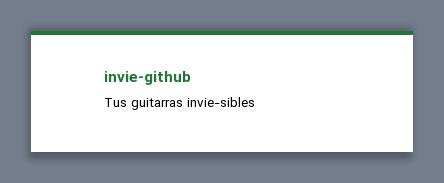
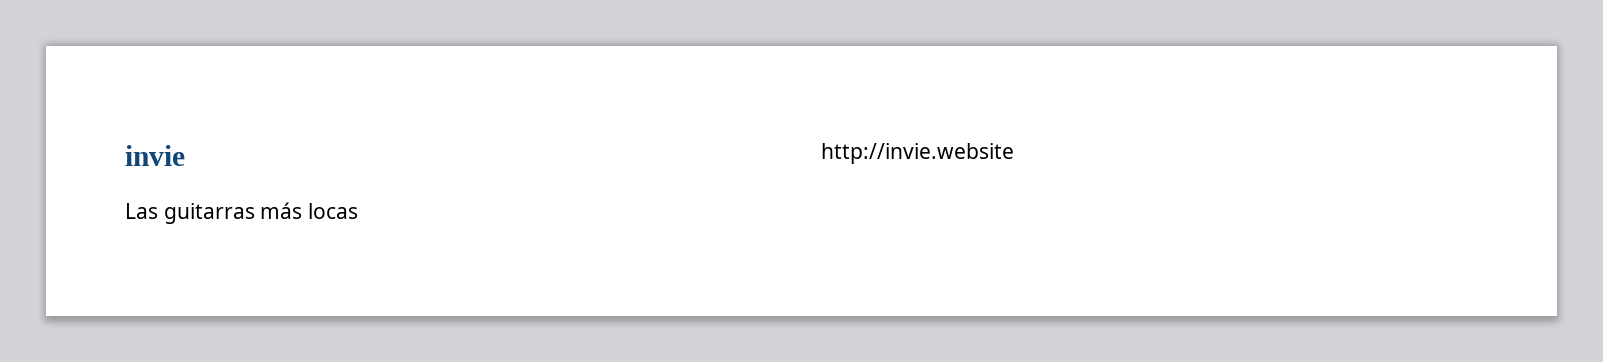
[104,71,191,85] [104,97,255,110] invie-github // Tus guitarras invie-sibles -> [125,145,185,166] [125,202,359,224] [821,143,1014,164] invie // Las guitarras más locas // http://invie.website

